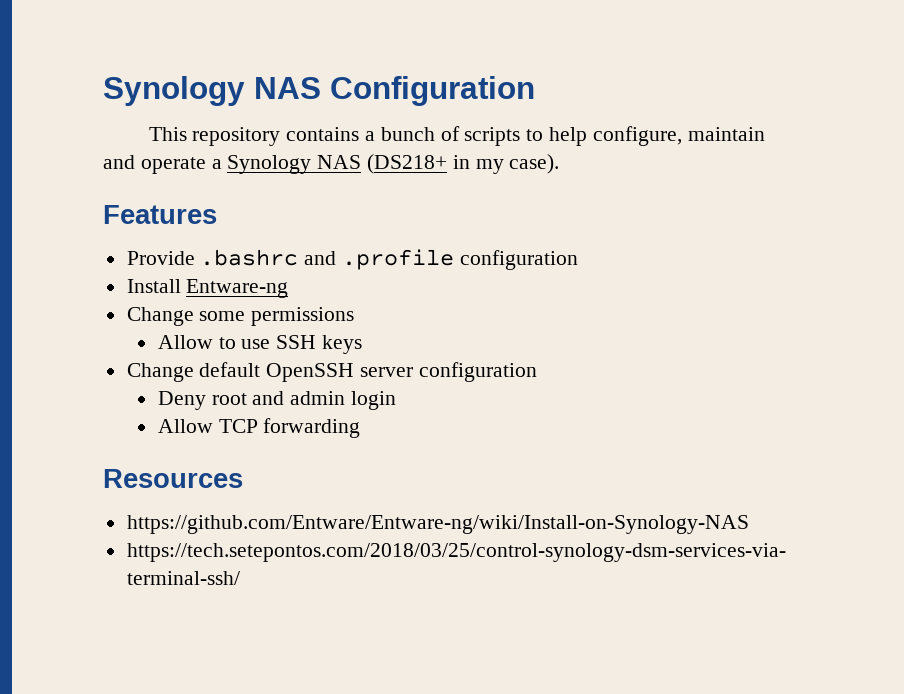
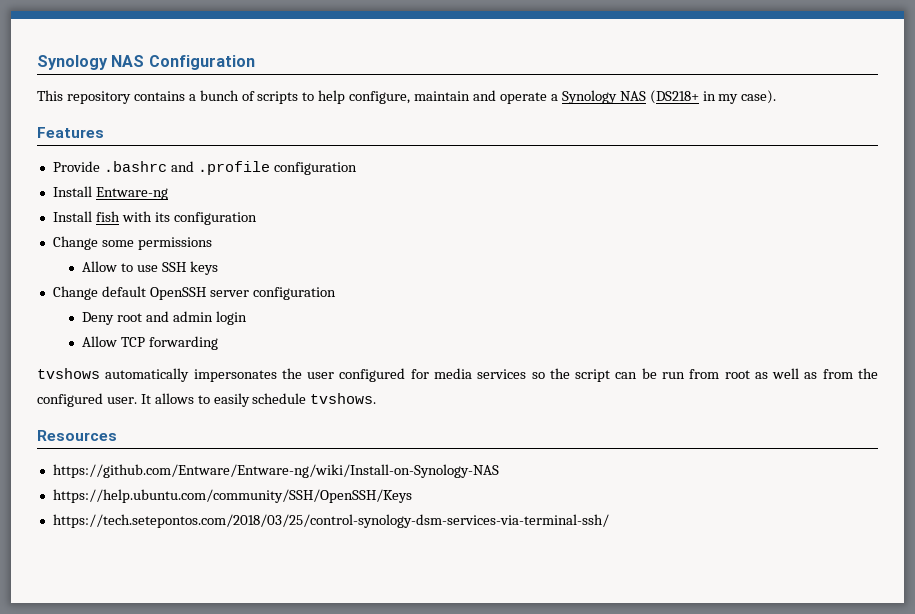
(289, 288) none -> [52,211,257,225] // Install fish with its configuration
(361, 428) none -> [37,368,879,382] [37,393,377,407] // tvshows automatically impersonates the user configured for media services so the script can be run from root as well as from the configured user. It allows to easily schedule tvshows.
(749, 524) none -> [52,489,412,503] // https://help.ubuntu.com/community/SSH/OpenSSH/Keys

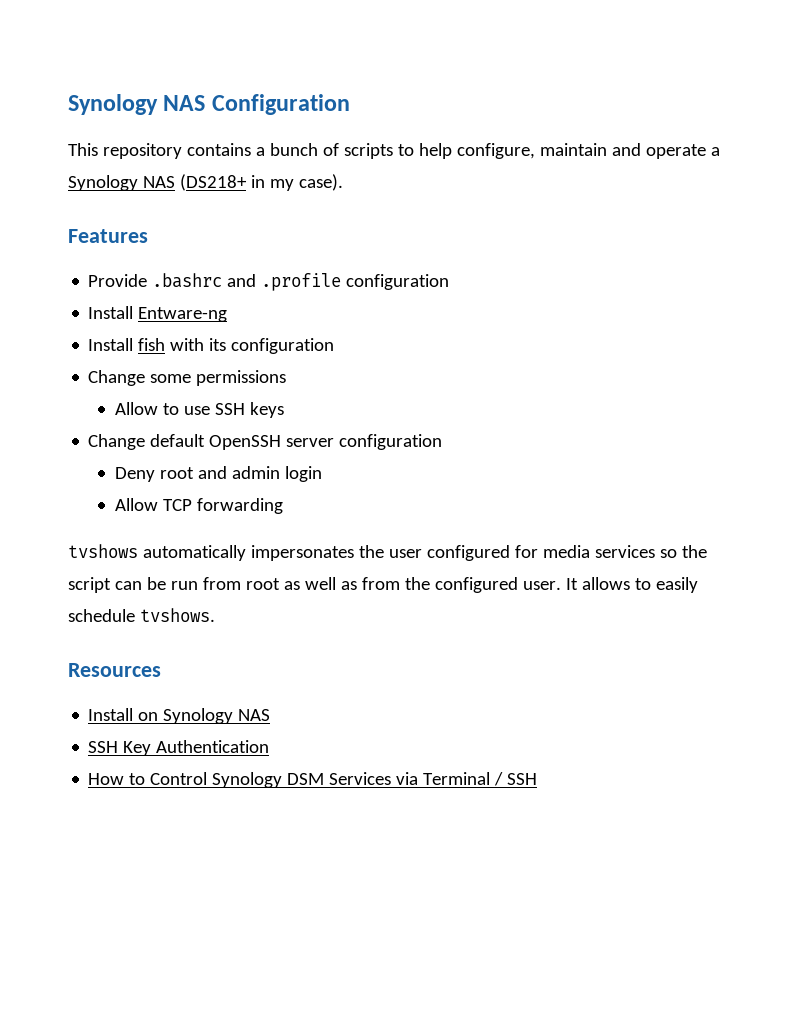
[52,464,499,478] [52,489,412,503] [52,514,609,528] https://github.com/Entware/Entware-ng/wiki/Install-on-Synology-NAS // https://help.ubuntu.com/community/SSH/OpenSSH/Keys // https://tech.setepontos.com/2018/03/25/control-synology-dsm-services-via-terminal-ssh/ -> [88,708,271,724] [88,740,270,756] [88,772,538,788] Install on Synology NAS // SSH Key Authentication // How to Control Synology DSM Services via Terminal / SSH

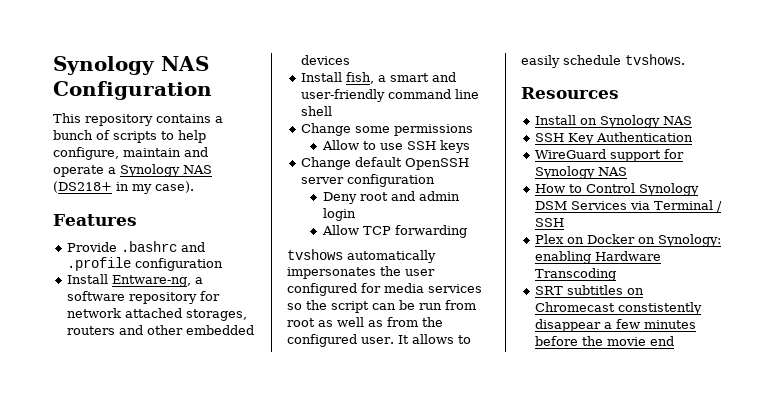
[138,307,228,322] [88,338,335,354] Entware-ng // Install fish with its configuration -> [111,275,203,287] [66,291,220,304] [66,308,247,321] [66,325,254,335] [300,55,350,65] [300,72,456,84] [300,89,479,102] [300,106,332,116] Entware-ng, a software repository for network attached storages, routers and other embedded devices // Install fish, a smart and user-friendly command line shell
(270, 746) none -> [534,149,684,162] [534,166,627,179] // WireGuard support for Synology NAS
(538, 779) none -> [534,234,721,247] [534,251,661,264] [534,268,616,281] [534,285,644,295] [534,302,702,315] [534,319,696,332] [534,336,674,346] // Plex on Docker on Synology: enabling Hardware Transcoding // SRT subtitles on Chromecast constistently disappear a few minutes before the movie end

